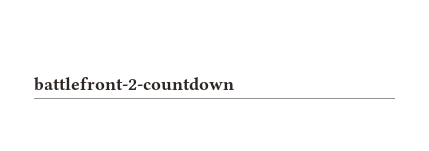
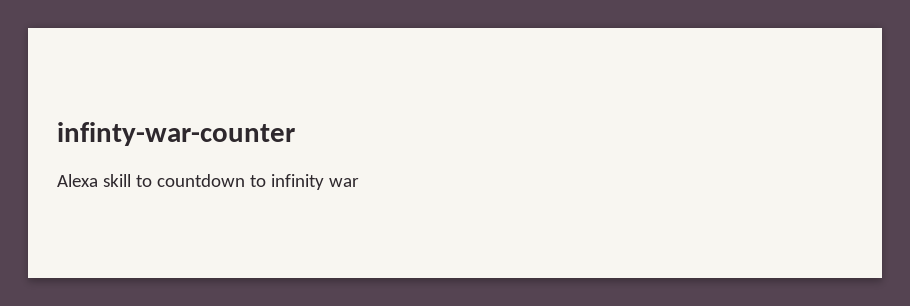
[34,77,234,91] battlefront-2-countdown -> [57,122,295,146] [57,174,359,190] infinty-war-counter // Alexa skill to countdown to infinity war

